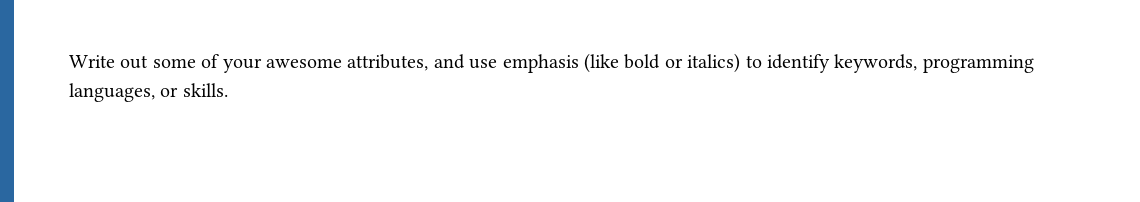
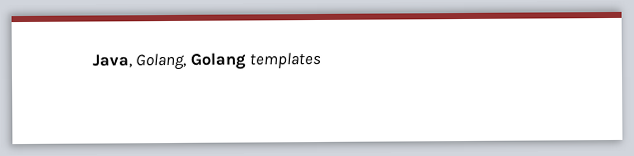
[69,53,1034,73] [69,83,228,102] Write out some of your awesome attributes, and use emphasis (like bold or italics) to identify keywords, programming languages, or skills. -> [92,51,322,71] Java, Golang, Golang templates

